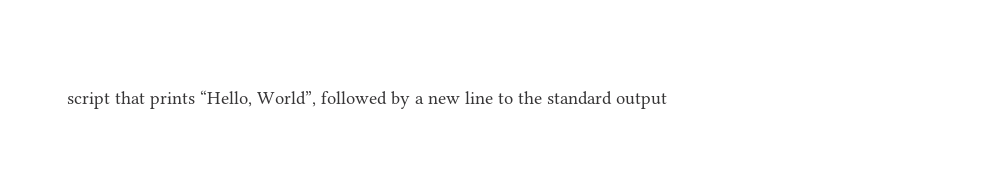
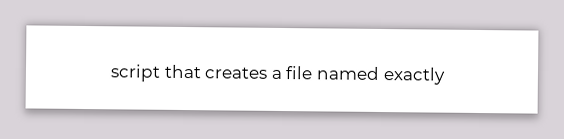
[150,90,668,109] prints “Hello, World”, followed by a new line to the standard output -> [204,66,446,85] creates a file named exactly

